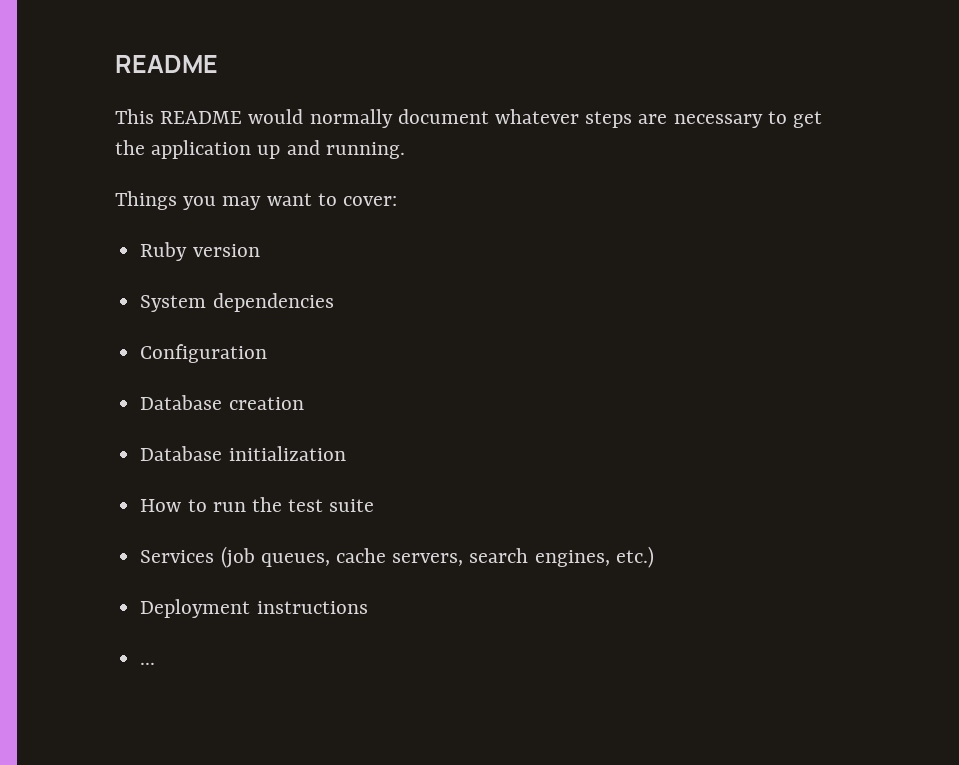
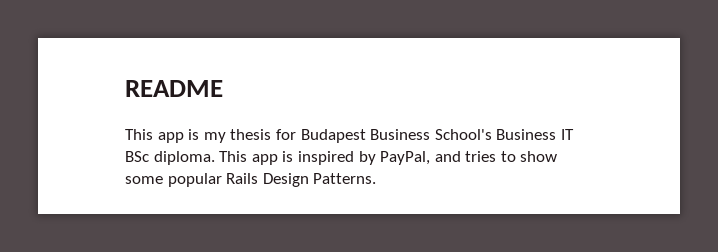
[160,109,823,128] [115,140,405,159] [115,191,398,210] [140,242,260,261] [140,293,334,312] [140,344,268,363] [140,395,304,410] [140,446,346,461] [140,497,375,512] [140,546,654,568] [140,599,368,618] [140,662,156,665] README would normally document whatever steps are necessary to get the application up and running. // Things you may want to cover: // Ruby version // System dependencies // Configuration // Database creation // Database initialization // How to run the test suite // Services (job queues, cache servers, search engines, etc.) // Deployment instructions // ... -> [157,129,574,143] [125,151,558,165] [125,173,377,187] app is my thesis for Budapest Business School's Business IT BSc diploma. This app is inspired by PayPal, and tries to show some popular Rails Design Patterns.

